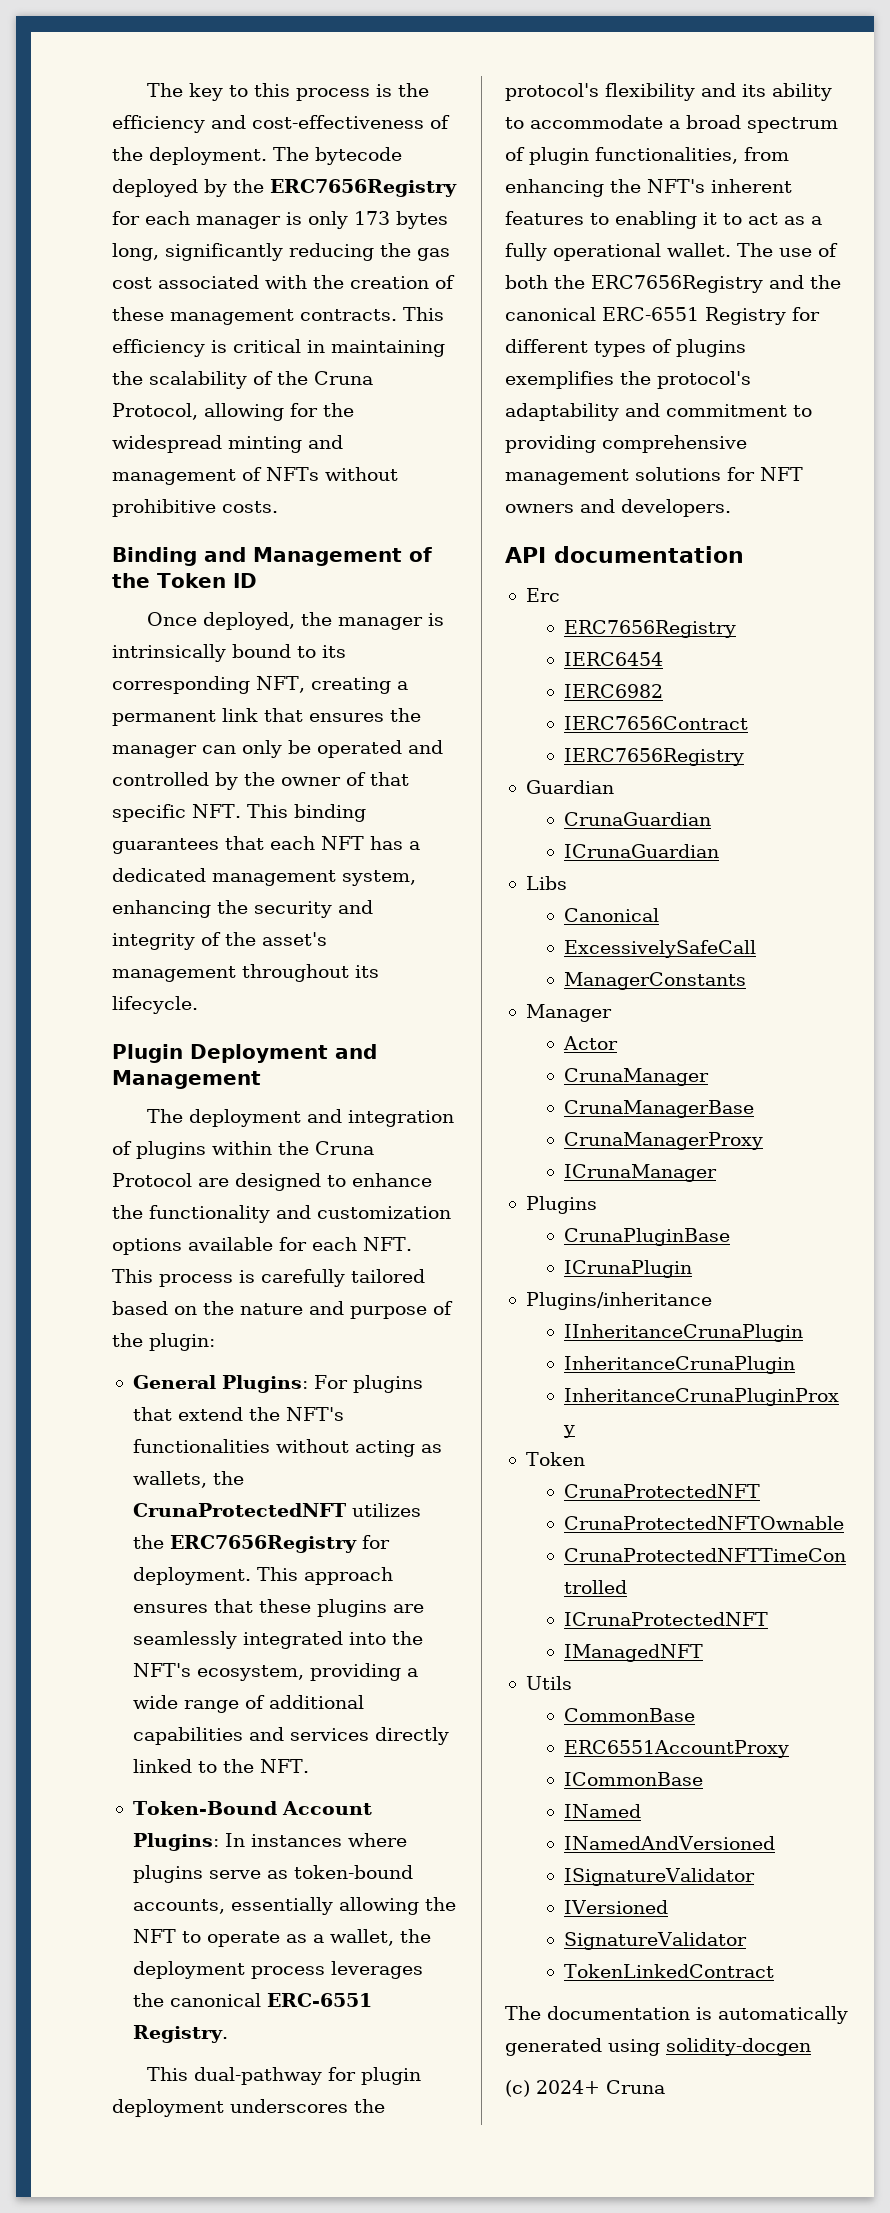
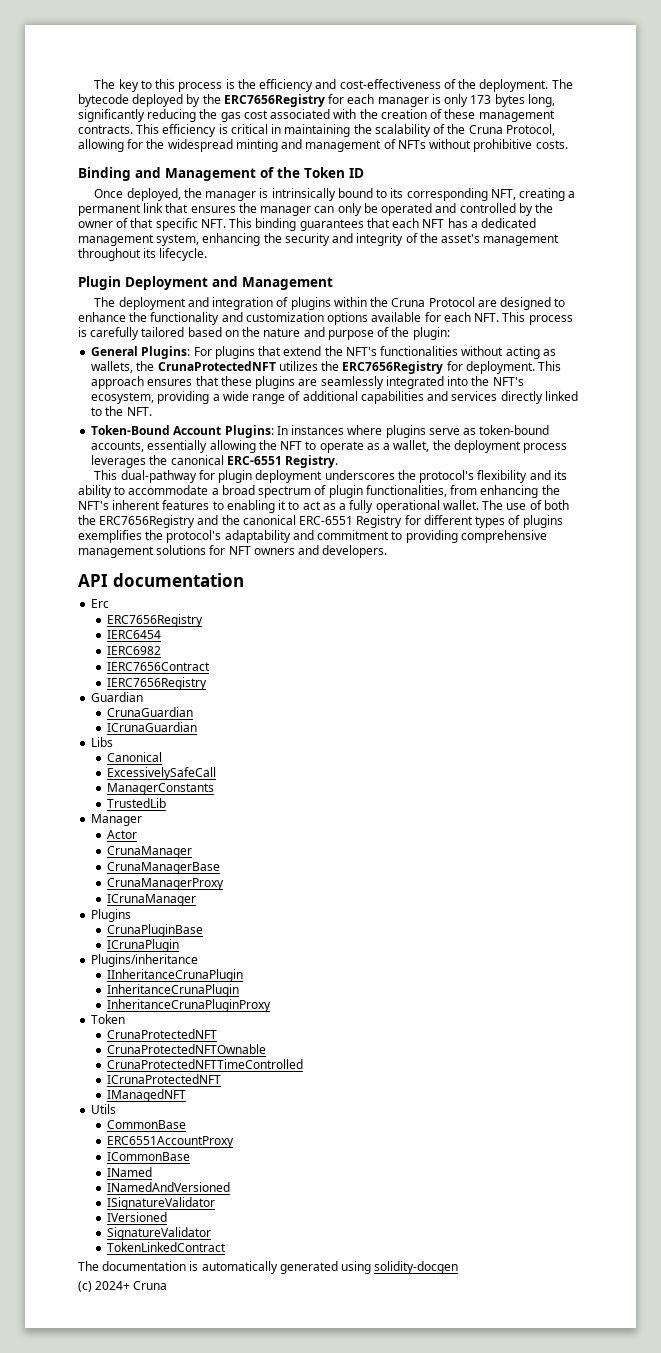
(746, 981) none -> [106,798,166,808] // TrustedLib

